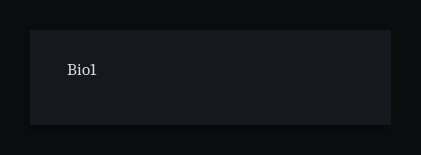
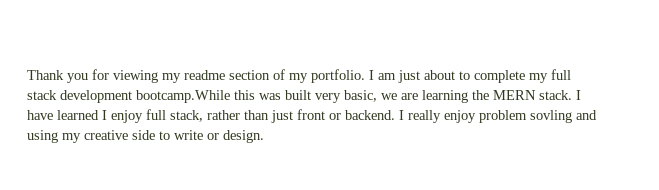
[67,63,97,75] Bio1 -> [27,69,571,83] [27,90,581,103] [27,109,597,123] [27,130,264,143] Thank you for viewing my readme section of my portfolio. I am just about to complete my full stack development bootcamp.While this was built very basic, we are learning the MERN stack. I have learned I enjoy full stack, rather than just front or backend. I really enjoy problem sovling and using my creative side to write or design.

